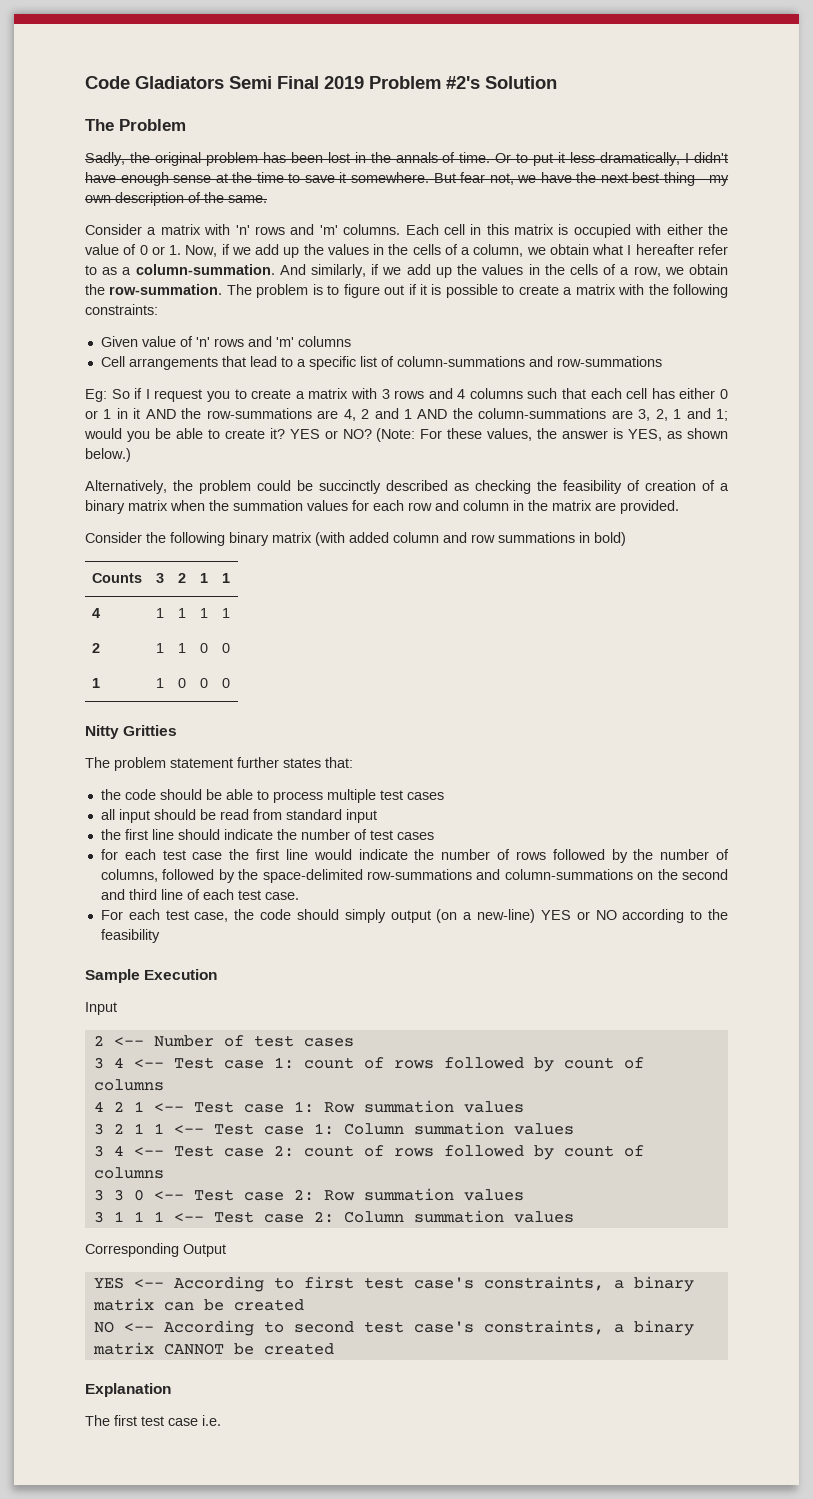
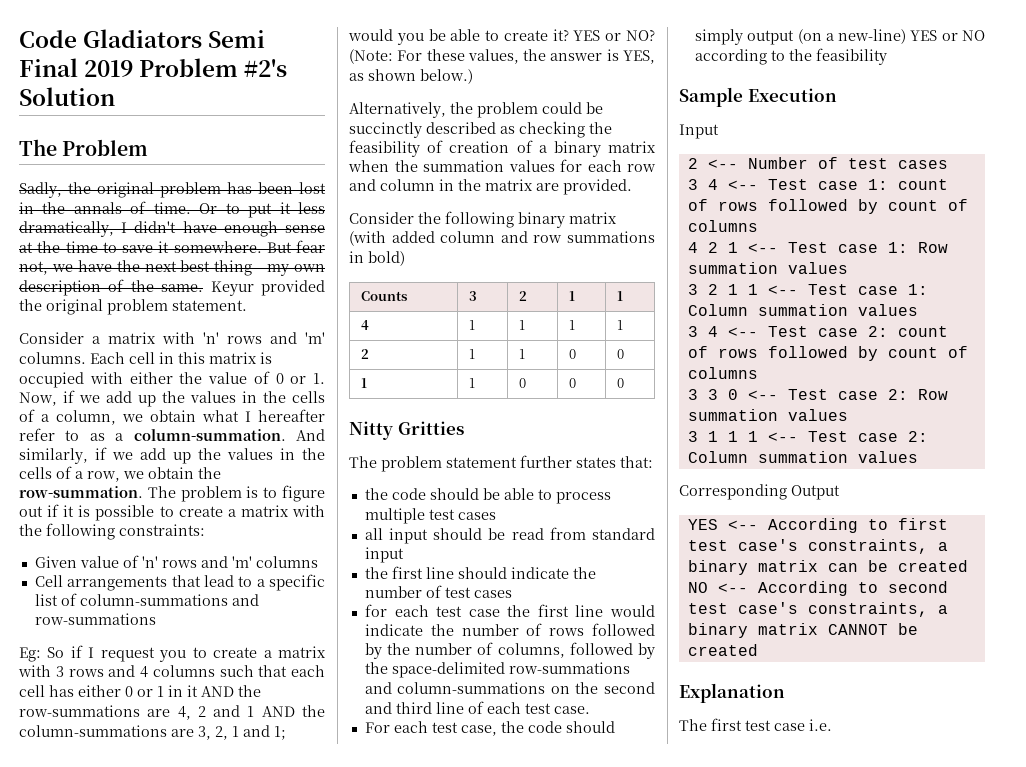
(267, 199) none -> [210,280,325,296] [19,299,247,315] Keyur provided the original problem statement.

